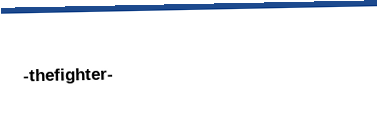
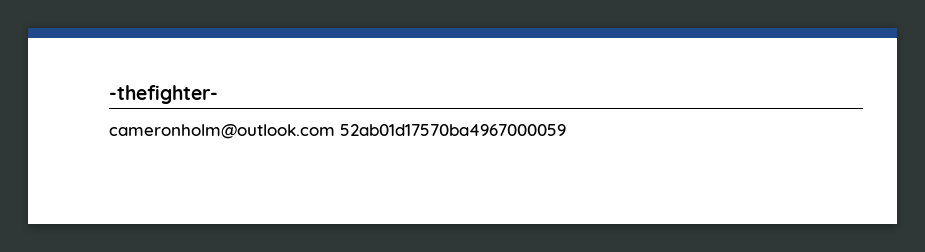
(114, 76) none -> [109,124,566,139] // cameronholm@outlook.com 52ab01d17570ba4967000059

